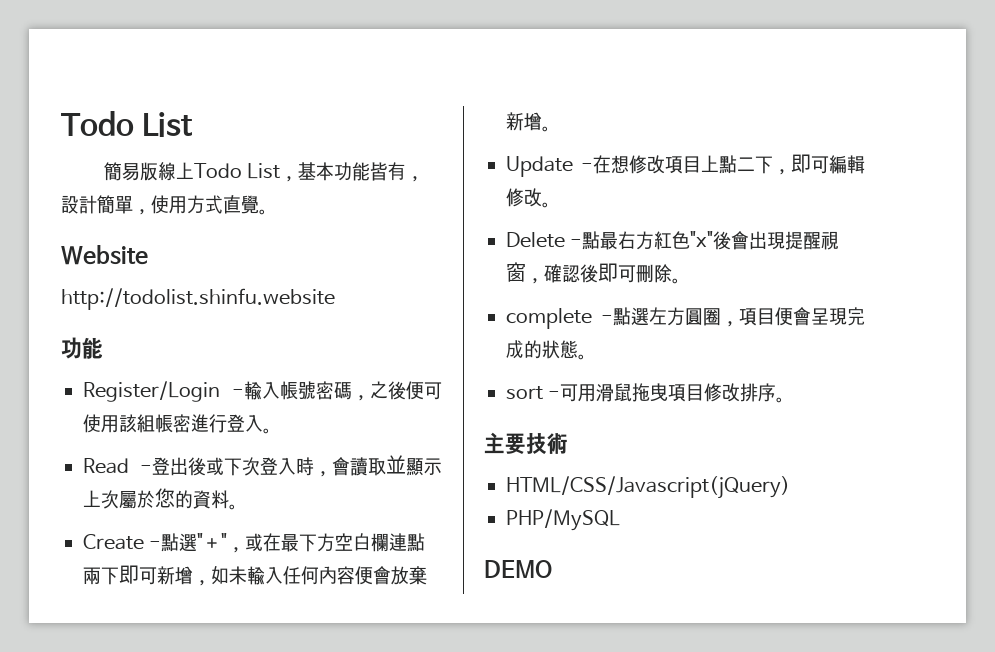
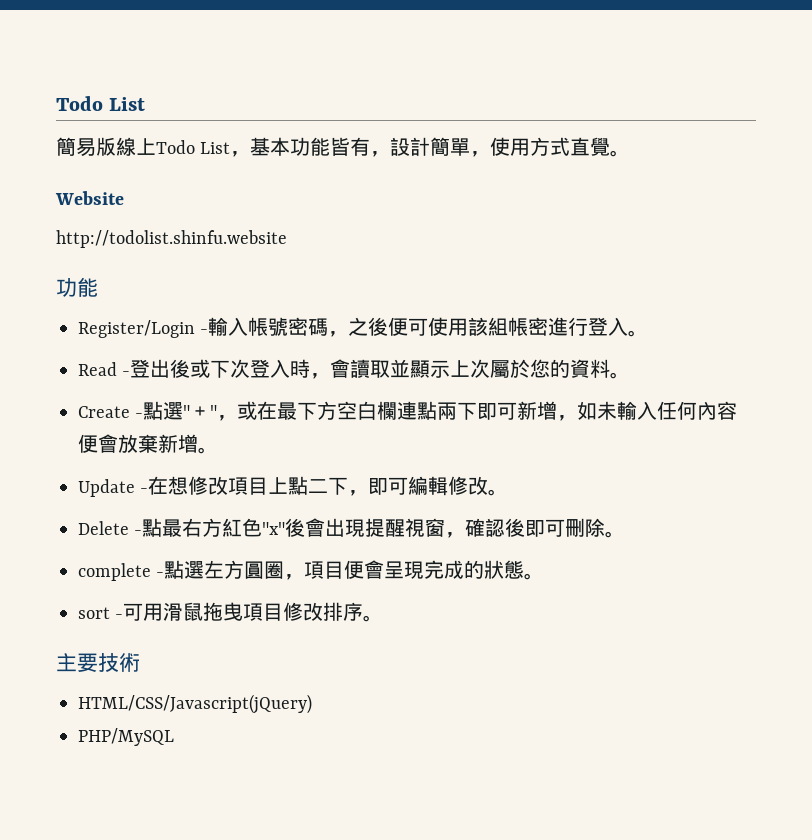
[484,560,552,578] // DEMO -> (174, 737) none

